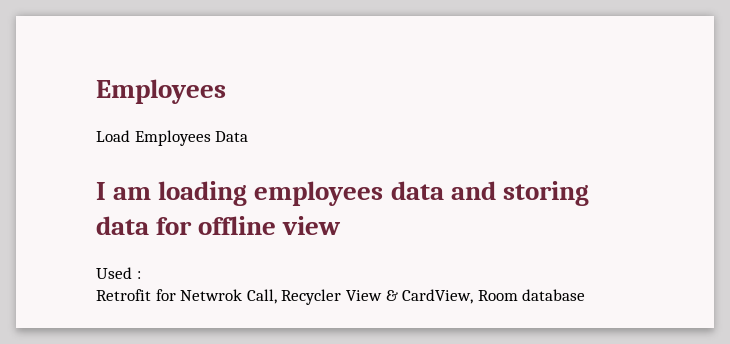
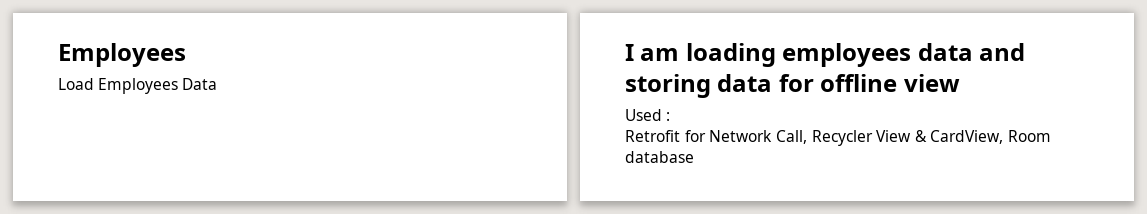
[180,289,243,301] Netwrok -> [709,130,773,142] Network

